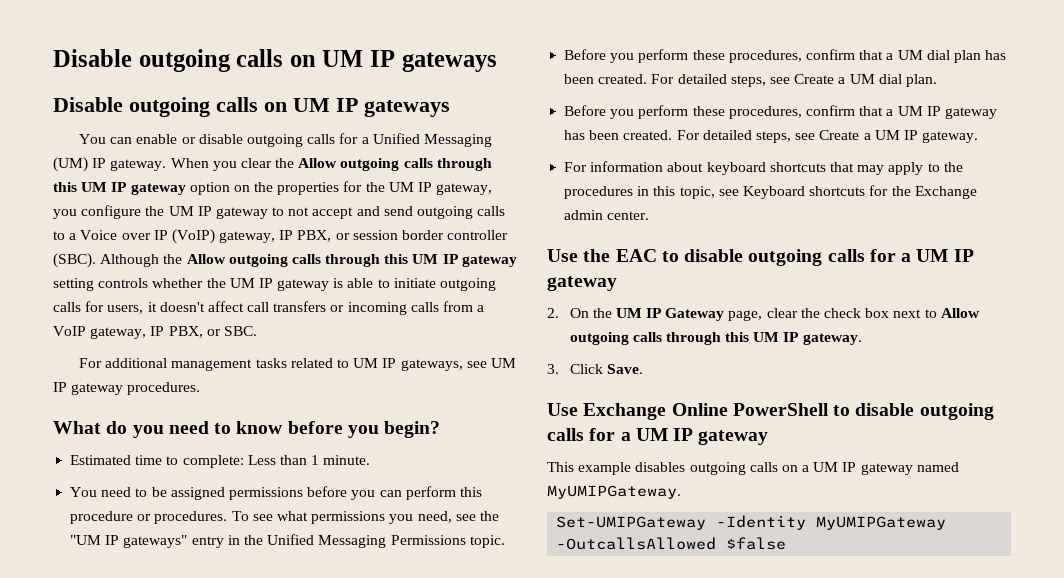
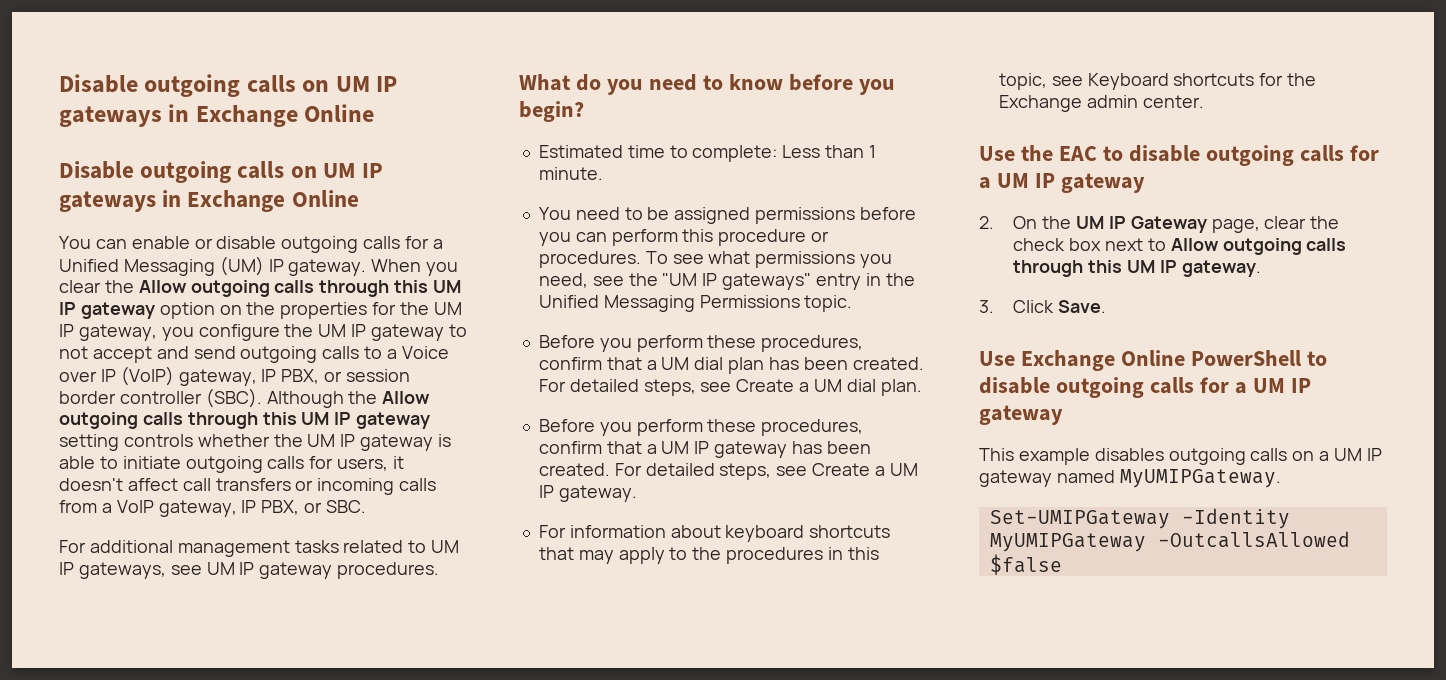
[53,49,497,72] [53,97,450,117] Disable outgoing calls on UM IP gateways // Disable outgoing calls on UM IP gateways -> [59,74,398,97] [59,104,375,127] [59,161,384,183] [59,190,359,212] Disable outgoing calls on UM IP gateways in Exchange Online // Disable outgoing calls on UM IP gateways in Exchange Online

